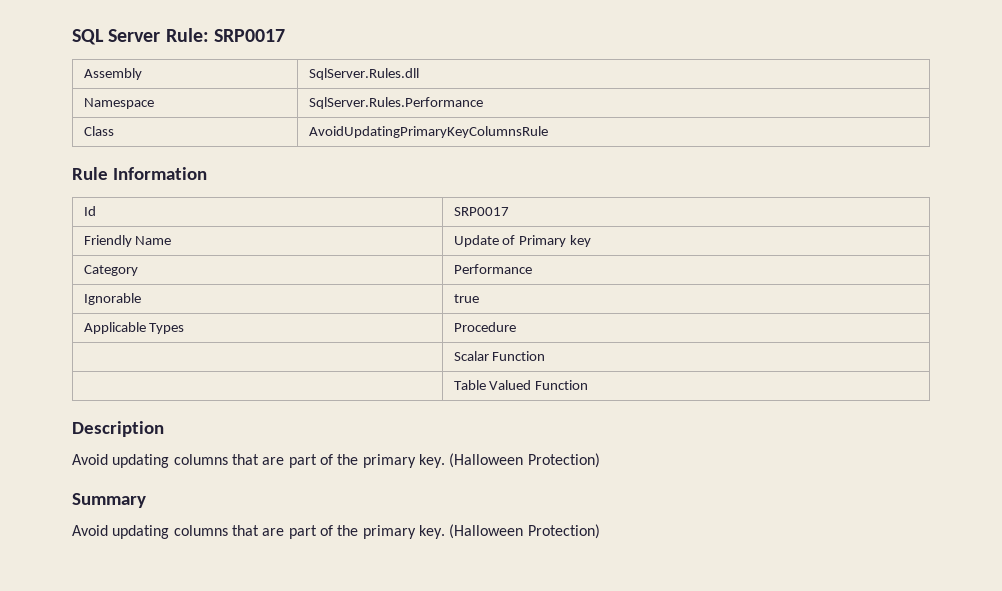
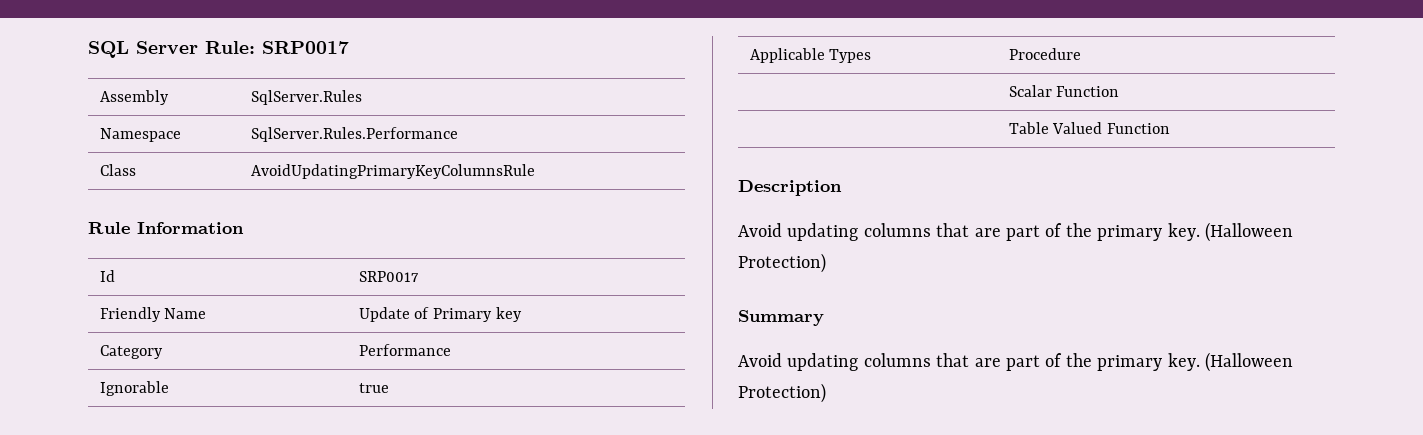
[308,68,419,80] SqlServer.Rules.dll -> [250,90,362,105] SqlServer.Rules

